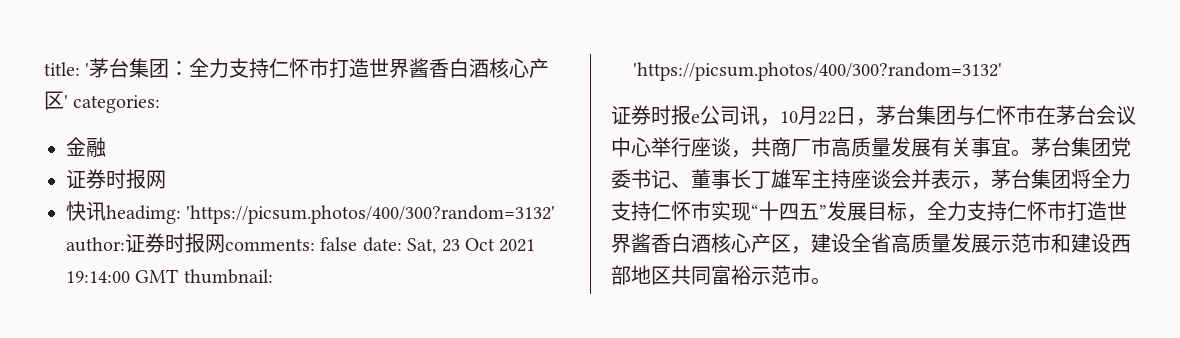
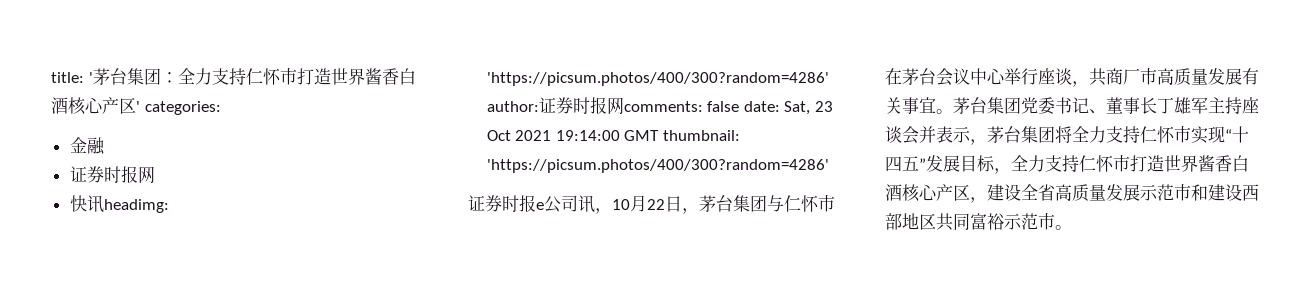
[186,205,556,224] 'https://picsum.photos/400/300?random=3132' -> [486,72,829,86] 'https://picsum.photos/400/300?random=4286'
[633,62,1002,81] 'https://picsum.photos/400/300?random=3132' -> [486,159,829,173] 'https://picsum.photos/400/300?random=4286'

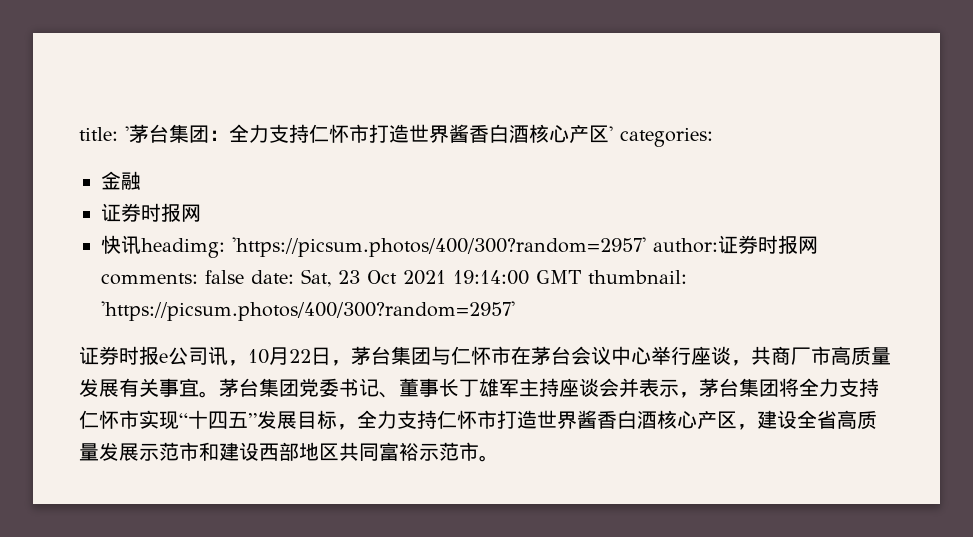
[486,72,829,86] 'https://picsum.photos/400/300?random=4286' -> [232,237,646,257] 'https://picsum.photos/400/300?random=2957'
[486,159,829,173] 'https://picsum.photos/400/300?random=4286' -> [101,301,515,321] 'https://picsum.photos/400/300?random=2957'

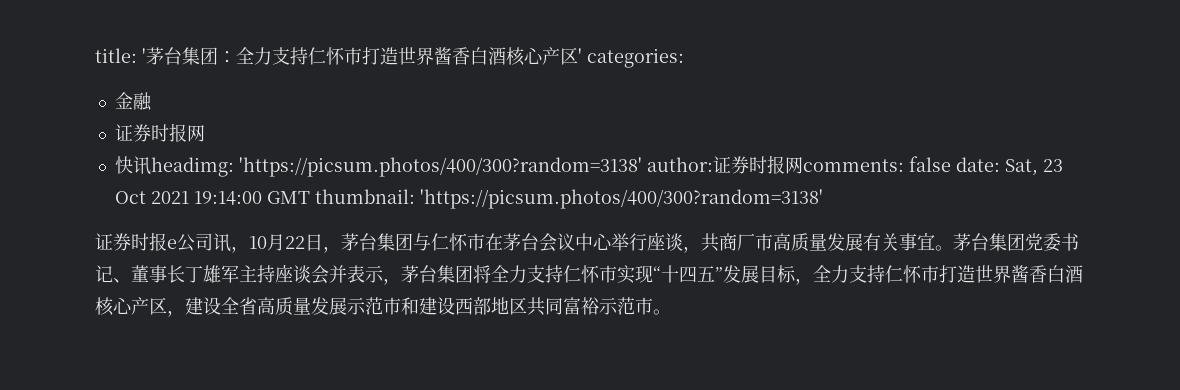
[232,237,646,257] 'https://picsum.photos/400/300?random=2957' -> [238,157,642,177] 'https://picsum.photos/400/300?random=3138'
[101,301,515,321] 'https://picsum.photos/400/300?random=2957' -> [419,189,823,209] 'https://picsum.photos/400/300?random=3138'

